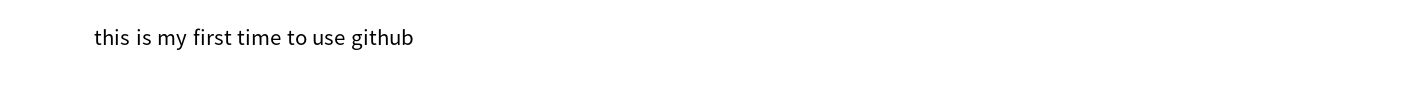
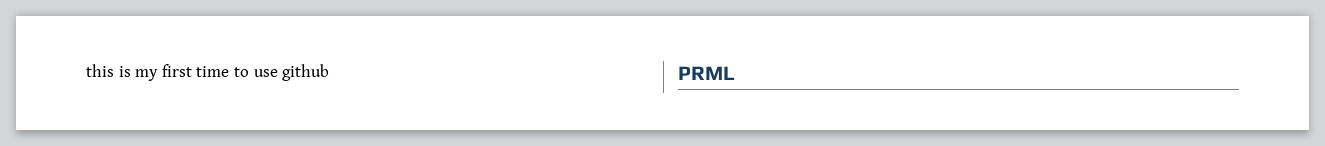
(414, 39) none -> [678,66,735,80] // PRML

